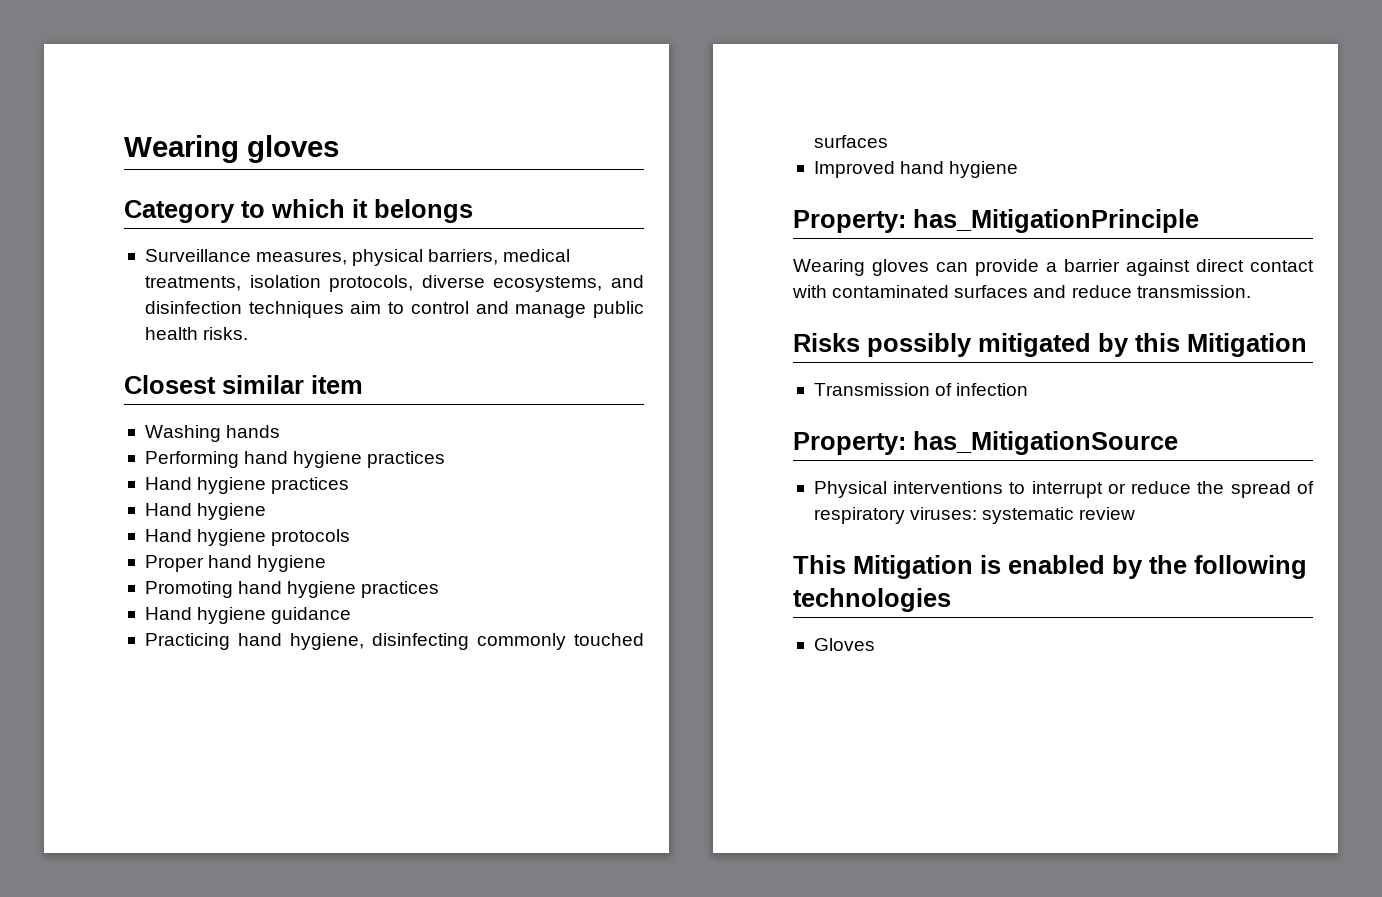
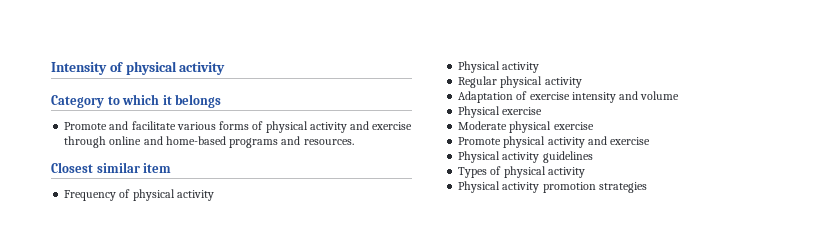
[124,135,339,163] Wearing gloves -> [51,61,226,75] Intensity of physical activity
[144,249,571,266] [144,275,644,292] [144,301,645,318] [144,327,249,340] [124,375,363,394] [144,425,281,442] [144,451,446,468] [144,477,350,494] [144,503,267,520] [144,529,351,546] [144,555,327,572] [144,581,440,598] [144,607,352,624] [144,633,644,650] [813,135,888,148] [813,161,1019,178] [793,209,1199,233] [793,259,1314,276] [792,285,1251,298] [793,333,1307,357] [813,383,1029,396] [793,431,1178,455] [813,481,1314,498] [813,507,1136,524] [793,555,1307,579] [793,588,951,612] [813,638,875,651] Surveillance measures, physical barriers, medical treatments, isolation protocols, diverse ecosystems, and disinfection techniques aim to control and manage public health risks. // Closest similar item // Washing hands // Performing hand hygiene practices // Hand hygiene practices // Hand hygiene // Hand hygiene protocols // Proper hand hygiene // Promoting hand hygiene practices // Hand hygiene guidance // Practicing hand hygiene, disinfecting commonly touched surfaces // Improved hand hygiene // Property: has_MitigationPrinciple // Wearing gloves can provide a barrier against direct contact with contaminated surfaces and reduce transmission. // Risks possibly mitigated by this Mitigation // Transmission of infection // Property: has_MitigationSource // Physical interventions to interrupt or reduce the spread of respiratory viruses: systematic review // This Mitigation is enabled by the following technologies // Gloves -> [64,121,413,133] [64,136,354,148] [51,162,172,173] [64,189,214,201] [458,61,540,73] [458,76,582,88] [458,91,680,103] [458,106,543,118] [458,121,594,133] [458,136,651,148] [458,151,593,163] [458,166,585,178] [458,181,647,193] Promote and facilitate various forms of physical activity and exercise through online and home-based programs and resources. // Closest similar item // Frequency of physical activity // Physical activity // Regular physical activity // Adaptation of exercise intensity and volume // Physical exercise // Moderate physical exercise // Promote physical activity and exercise // Physical activity guidelines // Types of physical activity // Physical activity promotion strategies

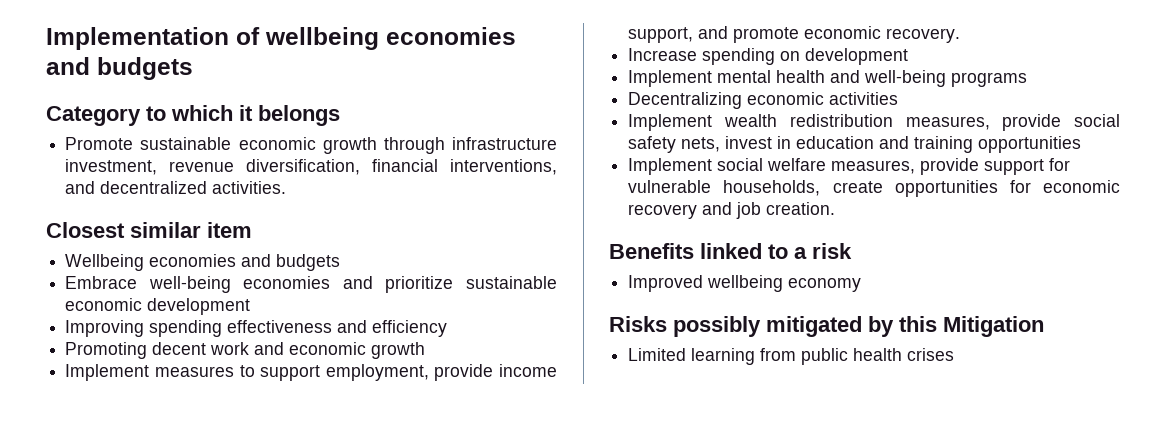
[51,61,226,75] Intensity of physical activity -> [46,27,516,50] [46,57,193,80] Implementation of wellbeing economies and budgets
[109,121,413,133] [64,136,354,148] [51,162,172,173] [64,189,214,201] [458,61,540,73] [458,76,582,88] [458,91,680,103] [458,106,543,118] [458,121,594,133] [458,136,651,148] [458,151,593,163] [458,166,585,178] [458,181,647,193] and facilitate various forms of physical activity and exercise through online and home-based programs and resources. // Closest similar item // Frequency of physical activity // Physical activity // Regular physical activity // Adaptation of exercise intensity and volume // Physical exercise // Moderate physical exercise // Promote physical activity and exercise // Physical activity guidelines // Types of physical activity // Physical activity promotion strategies -> [140,137,557,154] [65,159,557,175] [65,181,287,194] [46,222,252,238] [65,254,341,271] [65,276,557,293] [65,298,251,315] [65,320,448,337] [65,342,426,359] [65,364,557,381] [628,26,961,43] [628,48,909,65] [628,70,1028,87] [628,92,899,109] [628,114,1120,131] [628,136,1082,153] [628,158,1071,175] [628,180,1120,197] [628,202,836,219] [609,243,852,259] [628,275,862,292] [609,316,1044,337] [628,348,955,365] sustainable economic growth through infrastructure investment, revenue diversification, financial interventions, and decentralized activities. // Closest similar item // Wellbeing economies and budgets // Embrace well-being economies and prioritize sustainable economic development // Improving spending effectiveness and efficiency // Promoting decent work and economic growth // Implement measures to support employment, provide income support, and promote economic recovery. // Increase spending on development // Implement mental health and well-being programs // Decentralizing economic activities // Implement wealth redistribution measures, provide social safety nets, invest in education and training opportunities // Implement social welfare measures, provide support for vulnerable households, create opportunities for economic recovery and job creation. // Benefits linked to a risk // Improved wellbeing economy // Risks possibly mitigated by this Mitigation // Limited learning from public health crises

